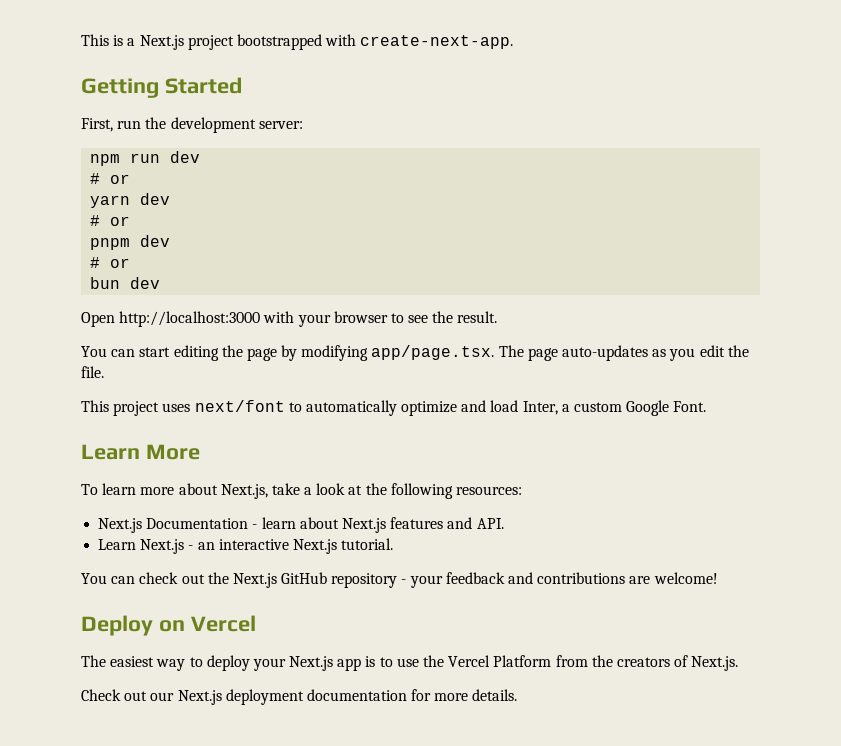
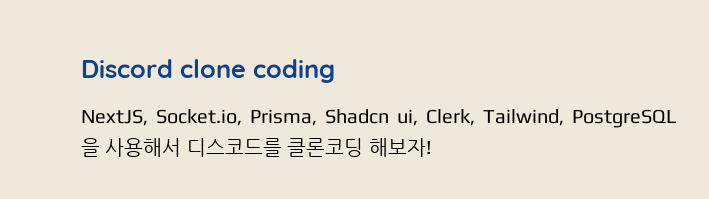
[81,34,514,50] [81,77,242,98] [81,117,303,133] [90,151,201,166] [90,173,131,184] [90,193,171,208] [90,215,131,226] [90,235,171,250] [90,257,131,268] [90,277,161,289] [81,311,498,327] [81,345,749,361] [81,366,104,378] [81,400,707,416] [81,444,200,460] [81,483,523,499] [98,517,504,533] [98,538,394,554] [81,572,718,588] [81,615,256,636] [81,655,739,671] [81,689,518,705] This is a Next.js project bootstrapped with create-next-app. // Getting Started // First, run the development server: // npm run dev // # or // yarn dev // # or // pnpm dev // # or // bun dev // Open http://localhost:3000 with your browser to see the result. // You can start editing the page by modifying app/page.tsx. The page auto-updates as you edit the file. // This project uses next/font to automatically optimize and load Inter, a custom Google Font. // Learn More // To learn more about Next.js, take a look at the following resources: // Next.js Documentation - learn about Next.js features and API. // Learn Next.js - an interactive Next.js tutorial. // You can check out the Next.js GitHub repository - your feedback and contributions are welcome! // Deploy on Vercel // The easiest way to deploy your Next.js app is to use the Vercel Platform from the creators of Next.js. // Check out our Next.js deployment documentation for more details. -> [81,59,335,83] [81,109,676,128] [81,138,432,157] Discord clone coding // NextJS, Socket.io, Prisma, Shadcn ui, Clerk, Tailwind, PostgreSQL 을 사용해서 디스코드를 클론코딩 해보자!

